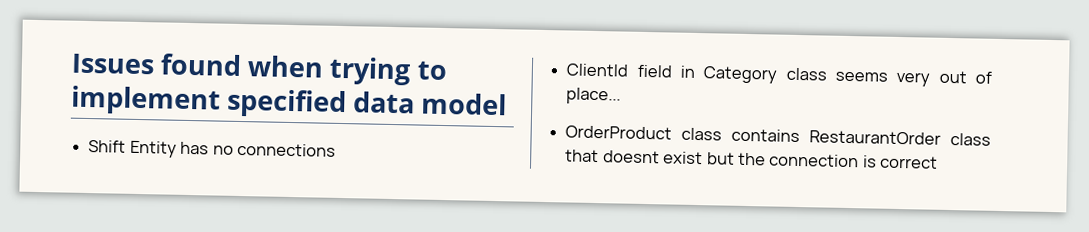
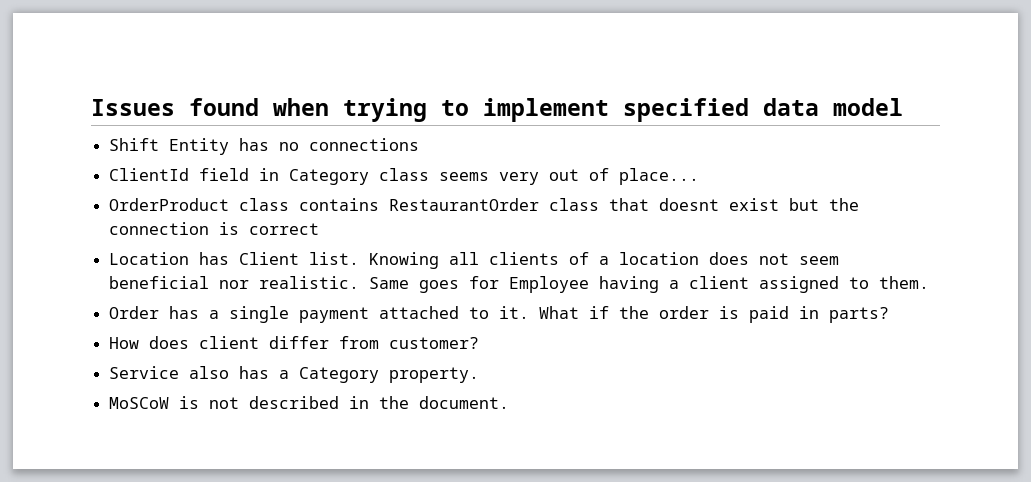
(939, 162) none -> [109,252,840,269] [109,276,930,293] [109,306,890,323] [109,336,480,349] [109,366,480,383] [109,396,510,409] // Location has Client list. Knowing all clients of a location does not seem beneficial nor realistic. Same goes for Employee having a client assigned to them. // Order has a single payment attached to it. What if the order is paid in parts? // How does client differ from customer? // Service also has a Category property. // MoSCoW is not described in the document.

